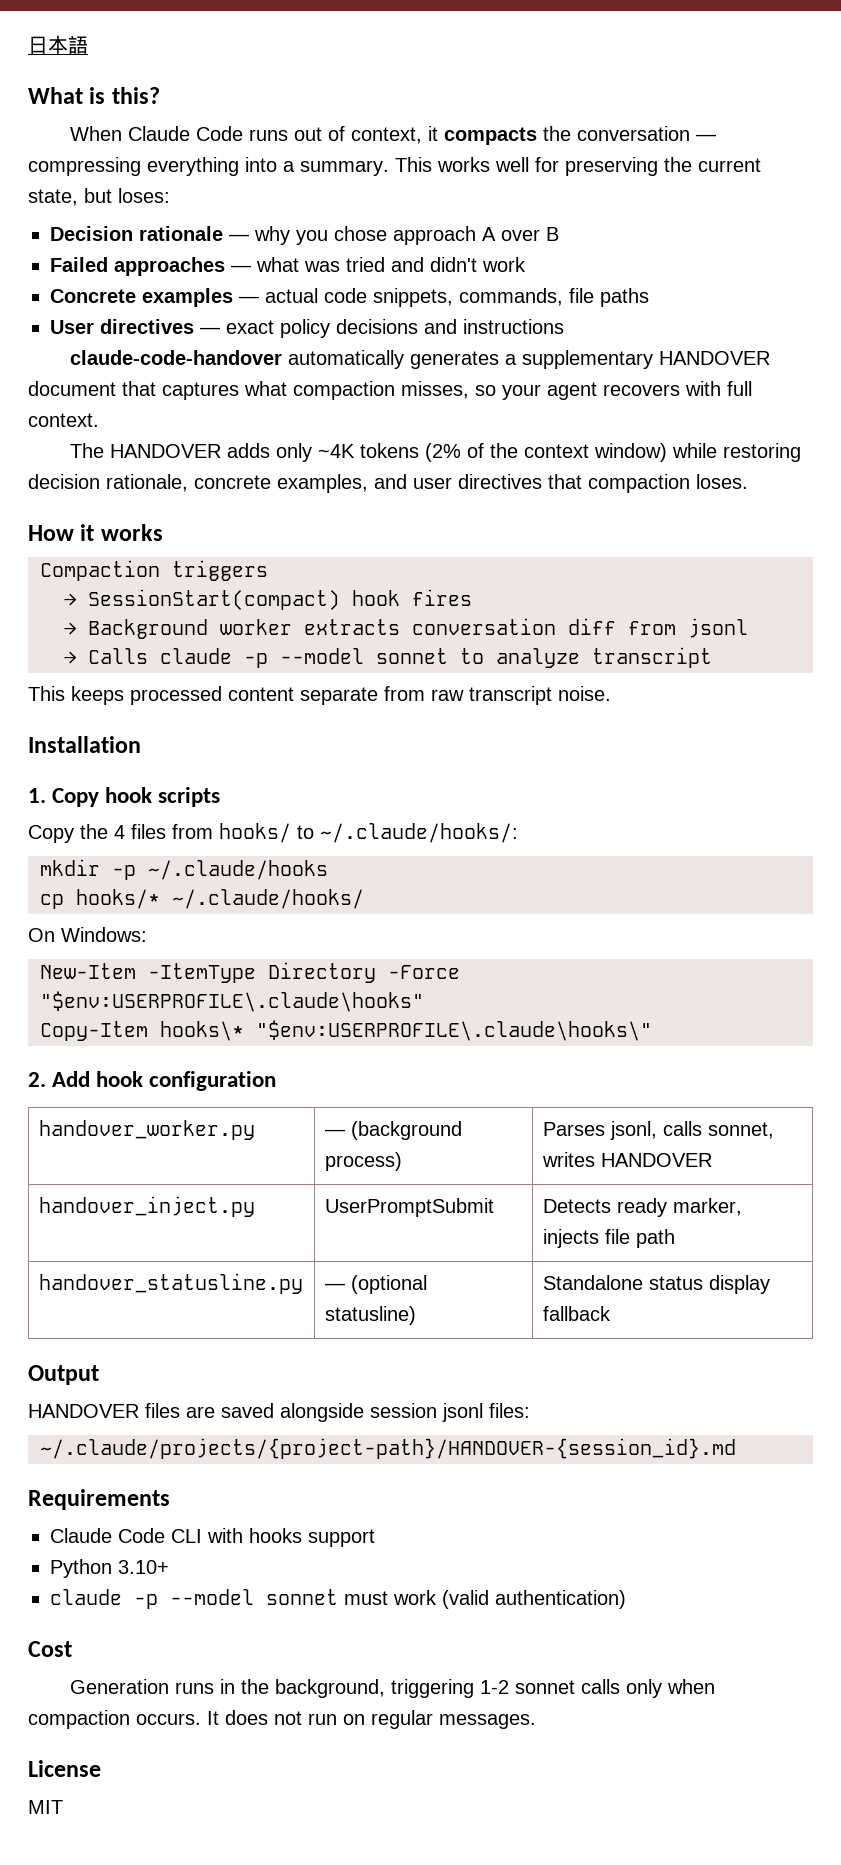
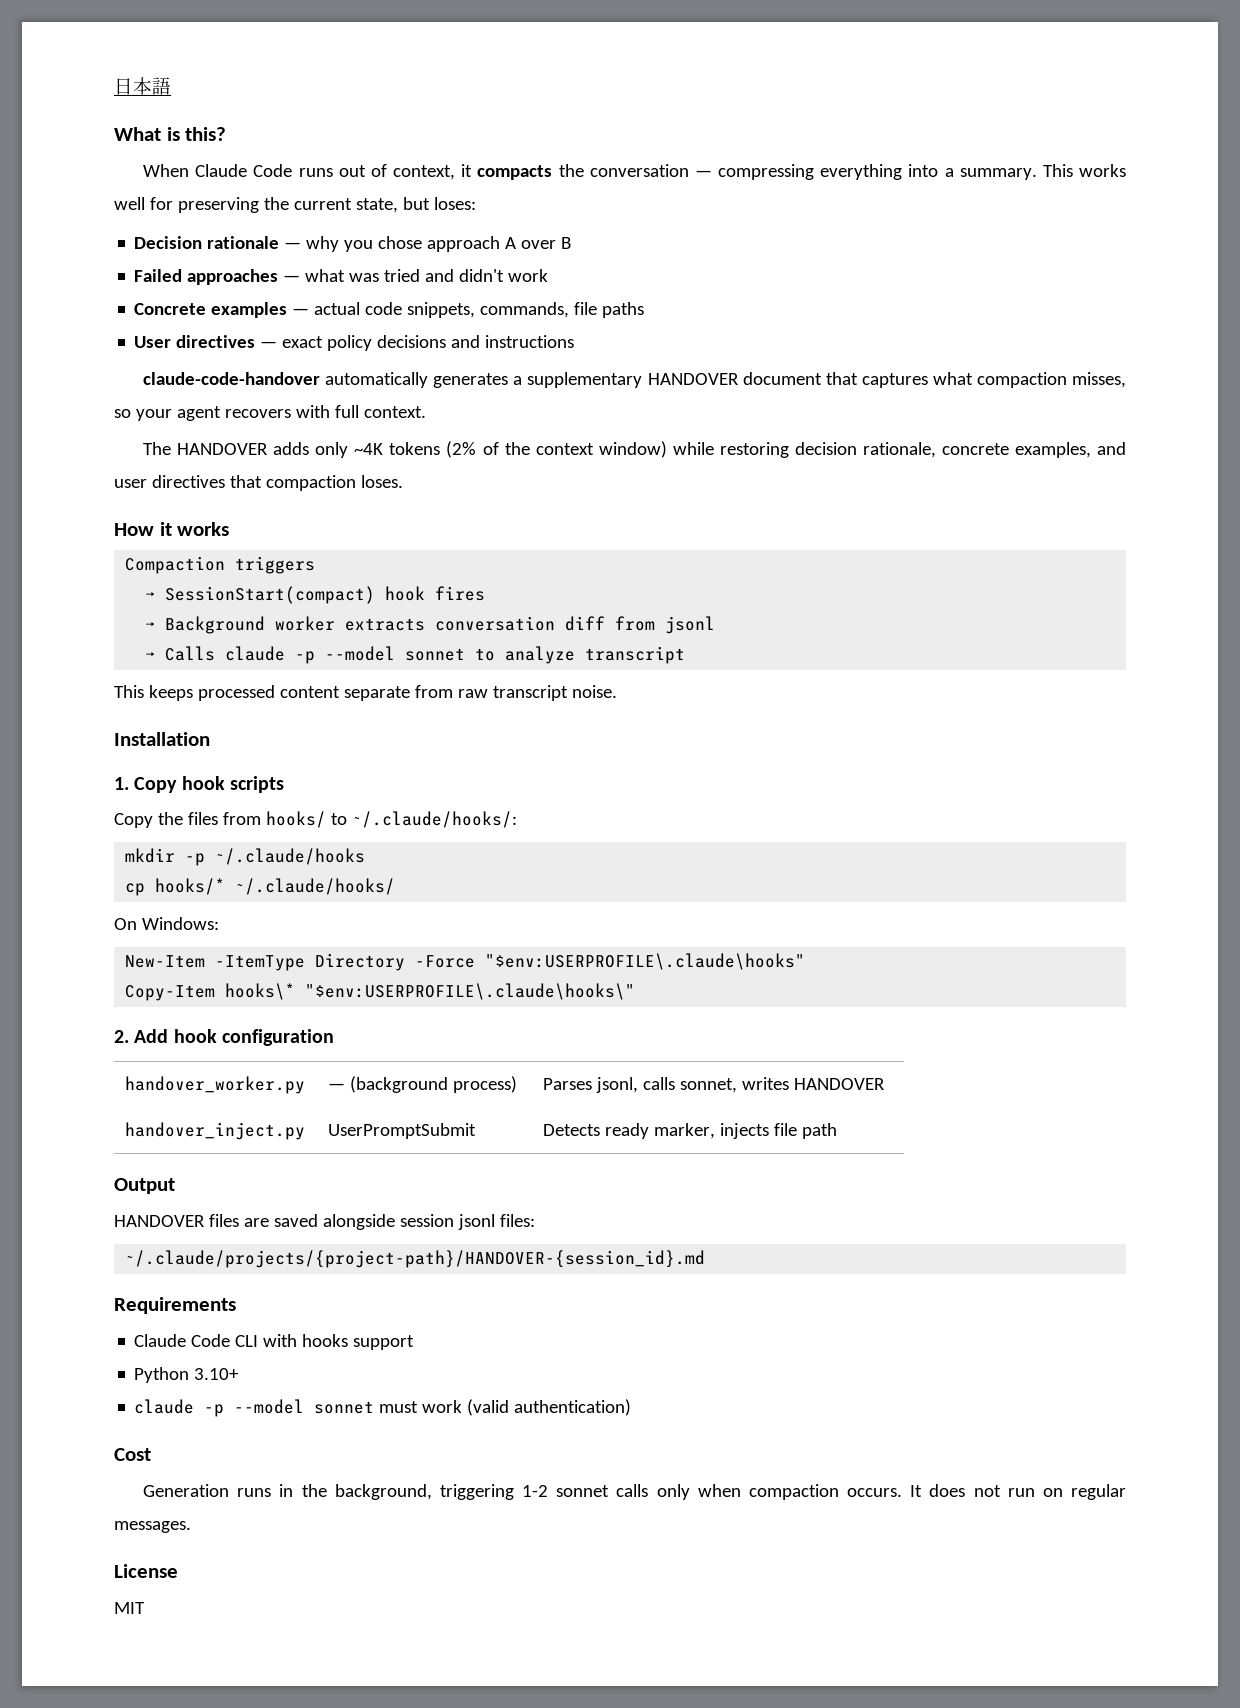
[114,825,125,839] 4 -> (183, 818) none
[38,1273,303,1294] [324,1275,427,1294] [324,1306,416,1325] [542,1275,770,1294] [542,1306,611,1321] // handover_statusline.py | — (optional statusline) | Standalone status display fallback -> (838, 1131) none

